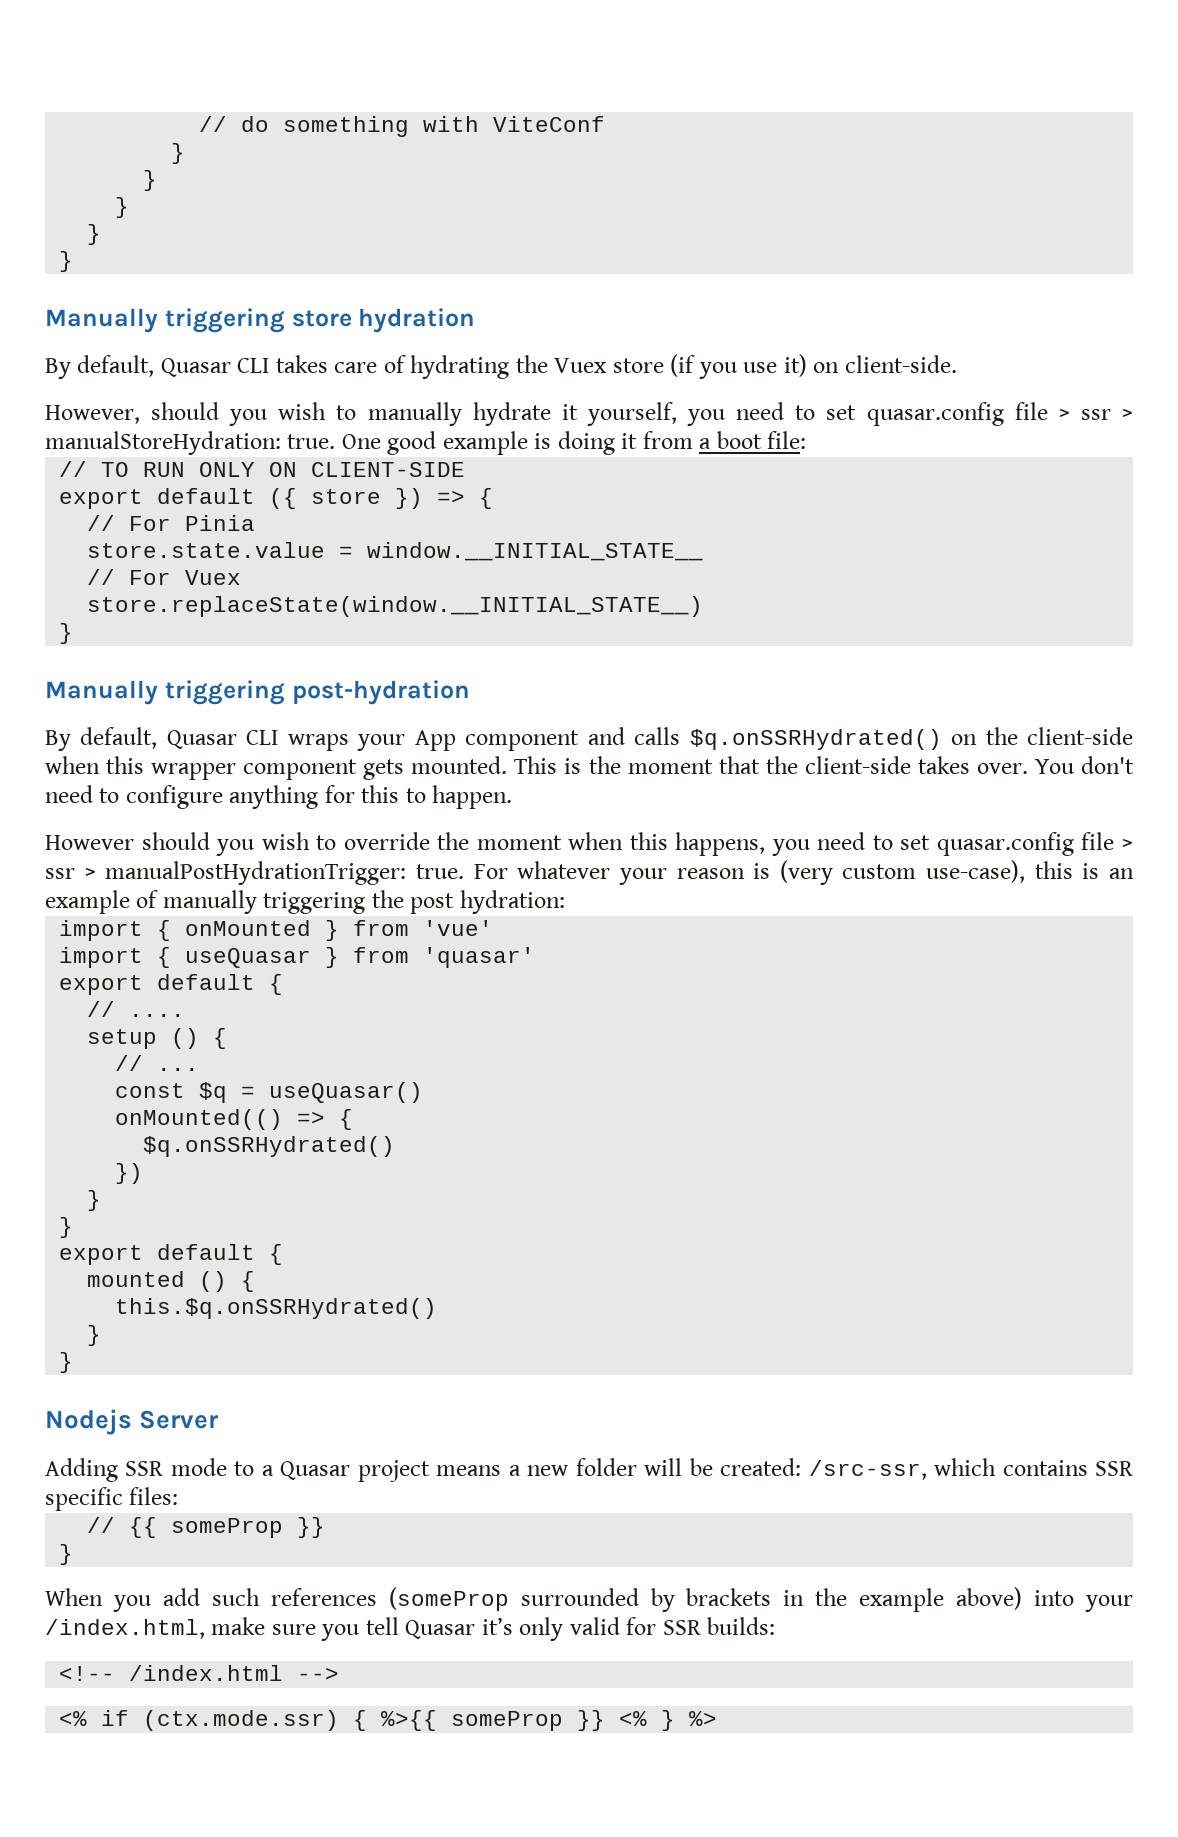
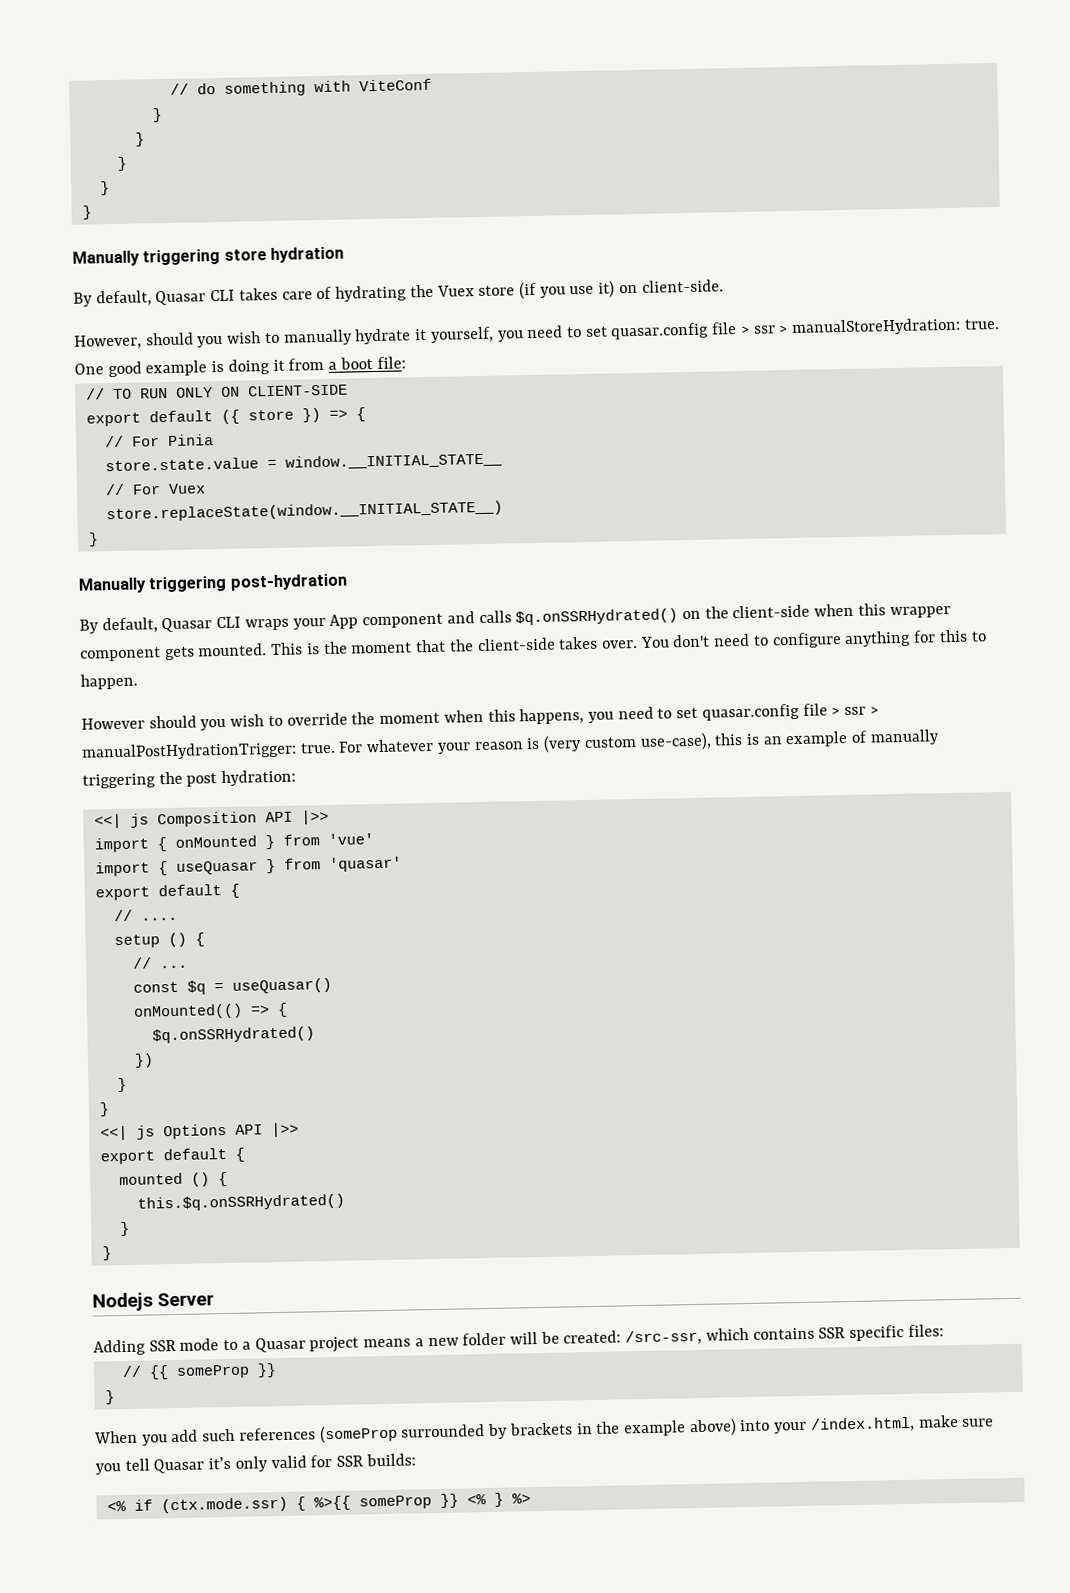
(565, 902) none -> [93,809,329,829] // <<| js Composition API |>>
(74, 1227) none -> [99,1122,299,1141] // <<| js Options API |>>
[59,1665,340,1681] // <!-- /index.html --> -> (416, 1460) none

